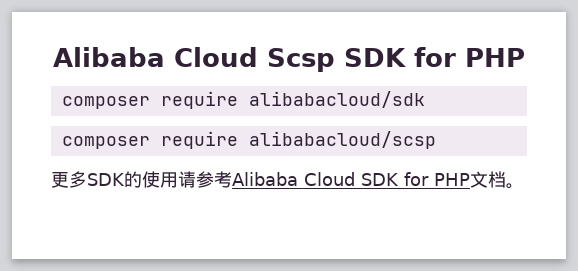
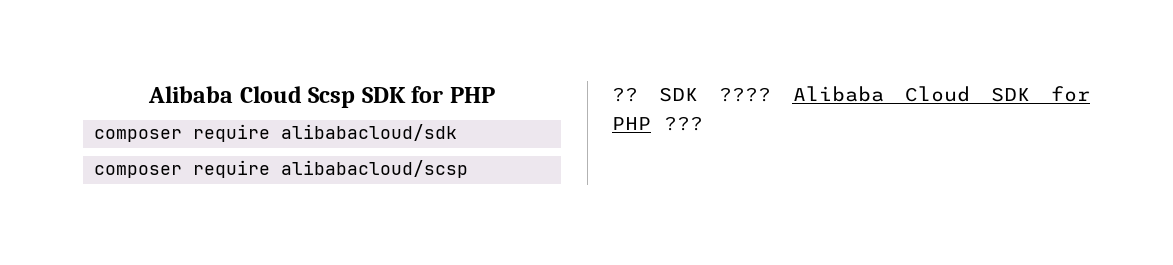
[51,171,232,188] 更多SDK的使用请参考 -> [612,87,772,102] ?? SDK ????
[470,171,524,189] 文档。 -> [664,116,703,131] ???

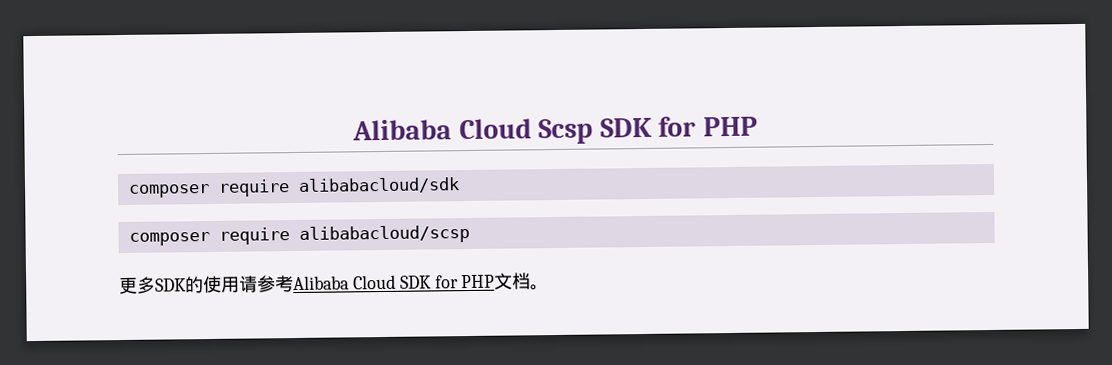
[612,87,772,102] ?? SDK ???? -> [119,275,294,295] 更多SDK的使用请参考
[664,116,703,131] ??? -> [494,272,550,291] 文档。

